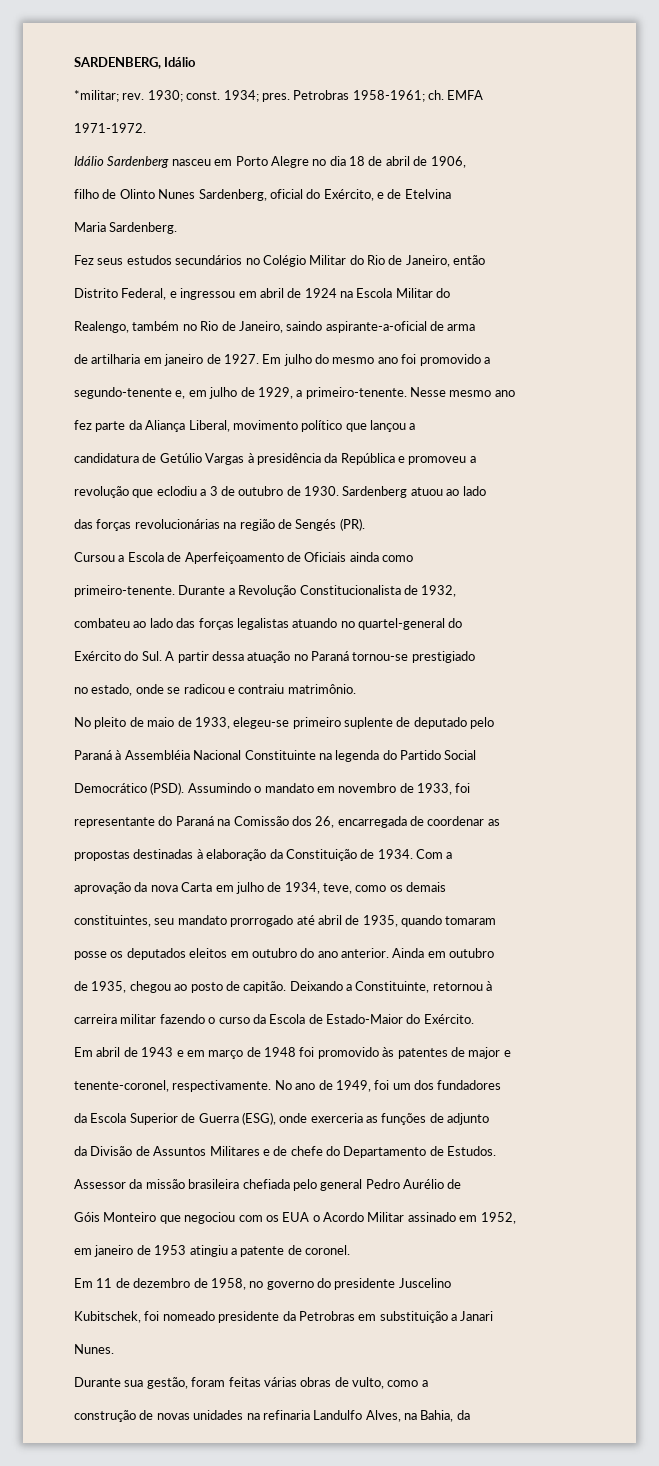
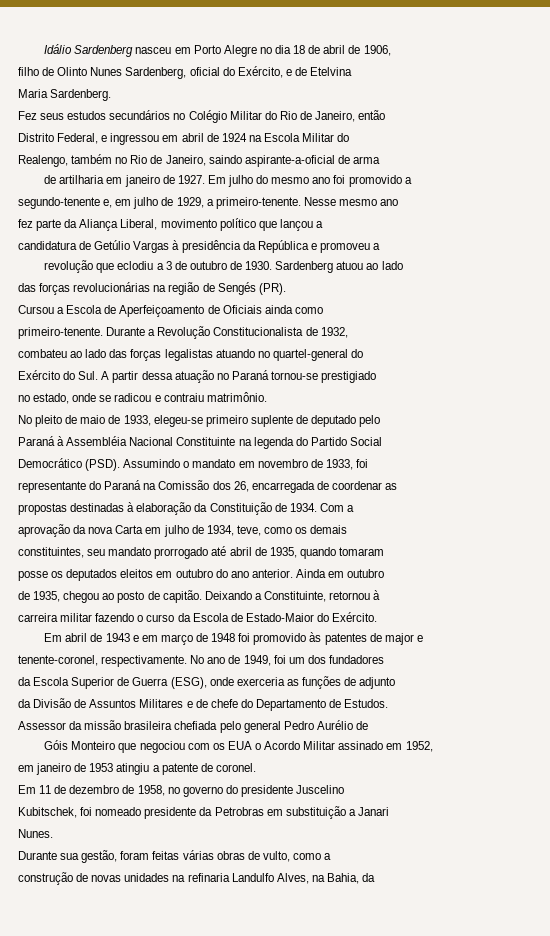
[74,57,197,69] [74,90,484,102] [74,123,146,133] SARDENBERG, Idálio // *militar; rev. 1930; const. 1934; pres. Petrobras 1958-1961; ch. EMFA // 1971-1972. // -> (44, 49) none

